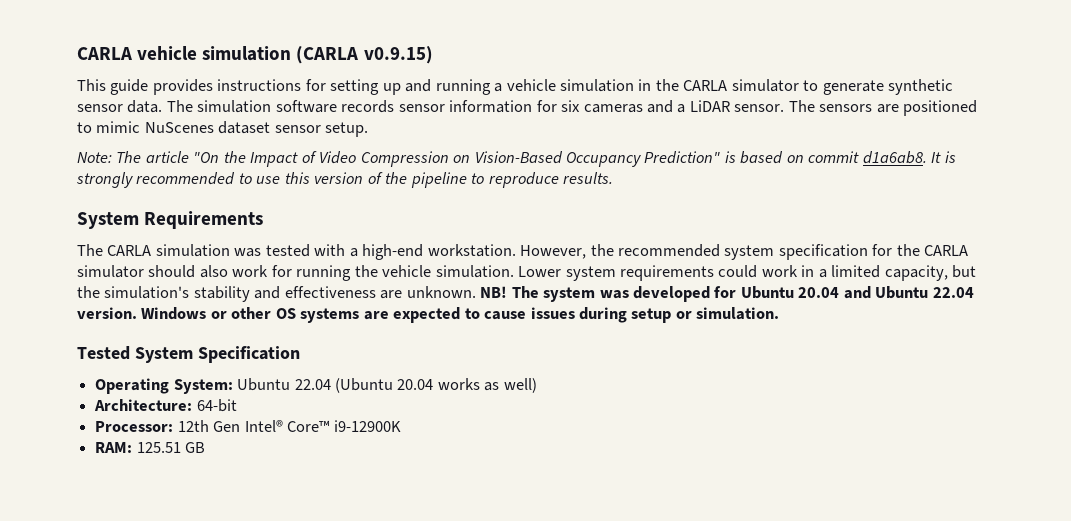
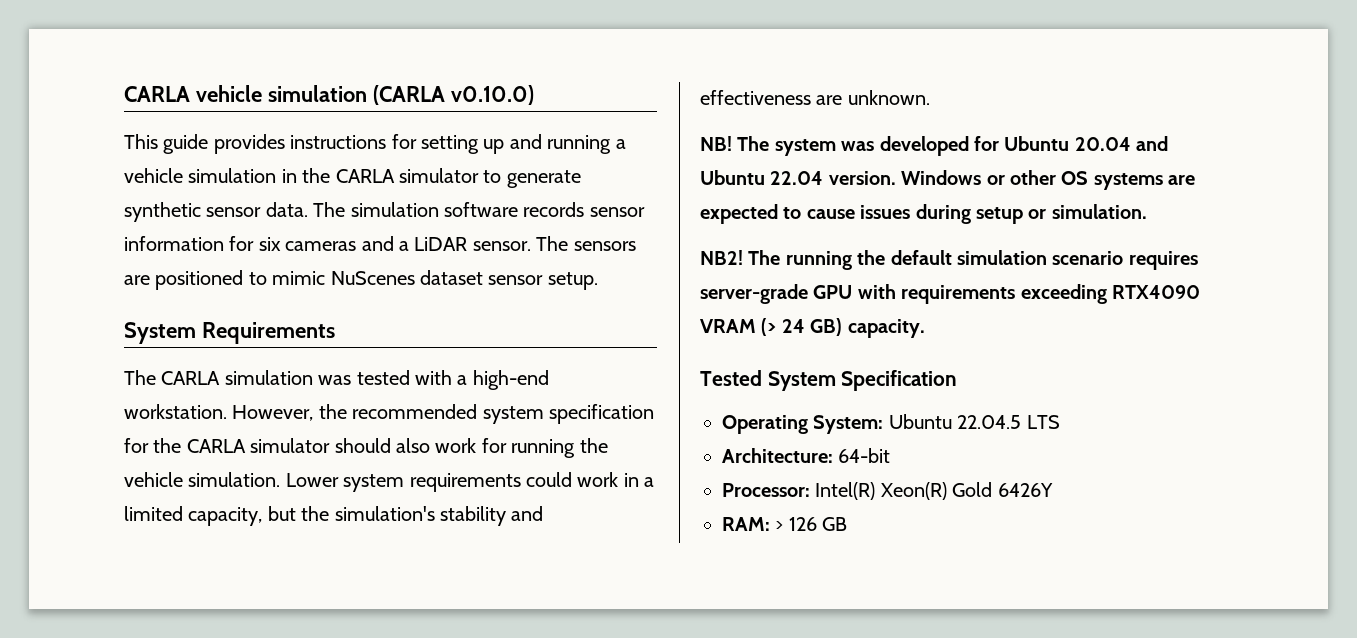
[363,46,433,64] v0.9.15) -> [450,85,534,105] v0.10.0)
[77,151,956,167] [76,172,614,188] // Note: The article "On the Impact of Video Compression on Vision-Based Occupancy Prediction" is based on commit d1a6ab8. It is strongly recommended to use this version of the pipeline to reproduce results. -> (598, 281) none
(476, 292) none -> (930, 97) //
(780, 313) none -> [700,250,1198,270] [700,284,1200,304] [700,318,925,338] // NB2! The running the default simulation scenario requires server-grade GPU with requirements exceeding RTX4090 VRAM (> 24 GB) capacity.
[294,378,537,393] [94,399,237,412] [95,420,402,432] 22.04 (Ubuntu 20.04 works as well) // Architecture: 64-bit // Processor: 12th Gen Intel® Core™ i9-12900K -> [957,415,1060,429] [722,448,891,463] [722,482,1053,500] 22.04.5 LTS // Architecture: 64-bit // Processor: Intel(R) Xeon(R) Gold 6426Y
[136,442,181,453] 125.51 -> [775,517,817,531] > 126

